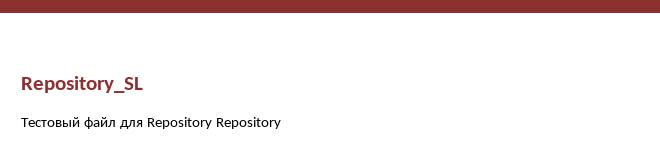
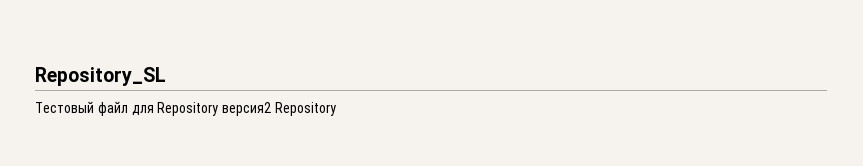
(212, 123) none -> [222,102,272,116] версия2

